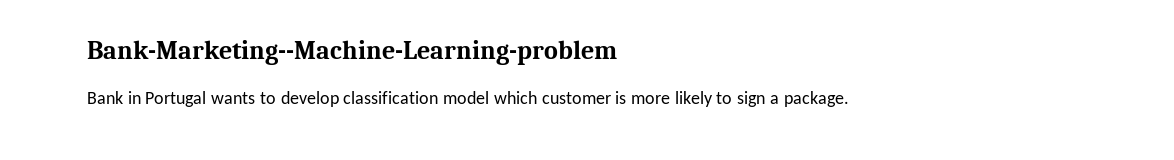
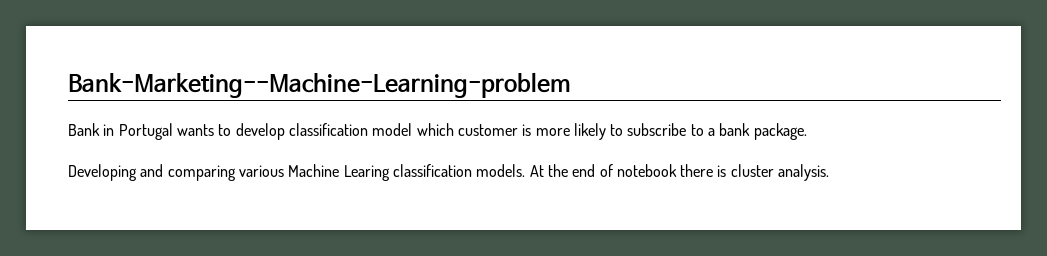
[737,91,849,107] sign a package. -> [627,123,807,140] [68,164,830,181] subscribe to a bank package. // Developing and comparing various Machine Learing classification models. At the end of notebook there is cluster analysis.

